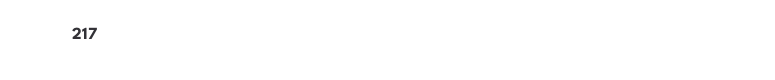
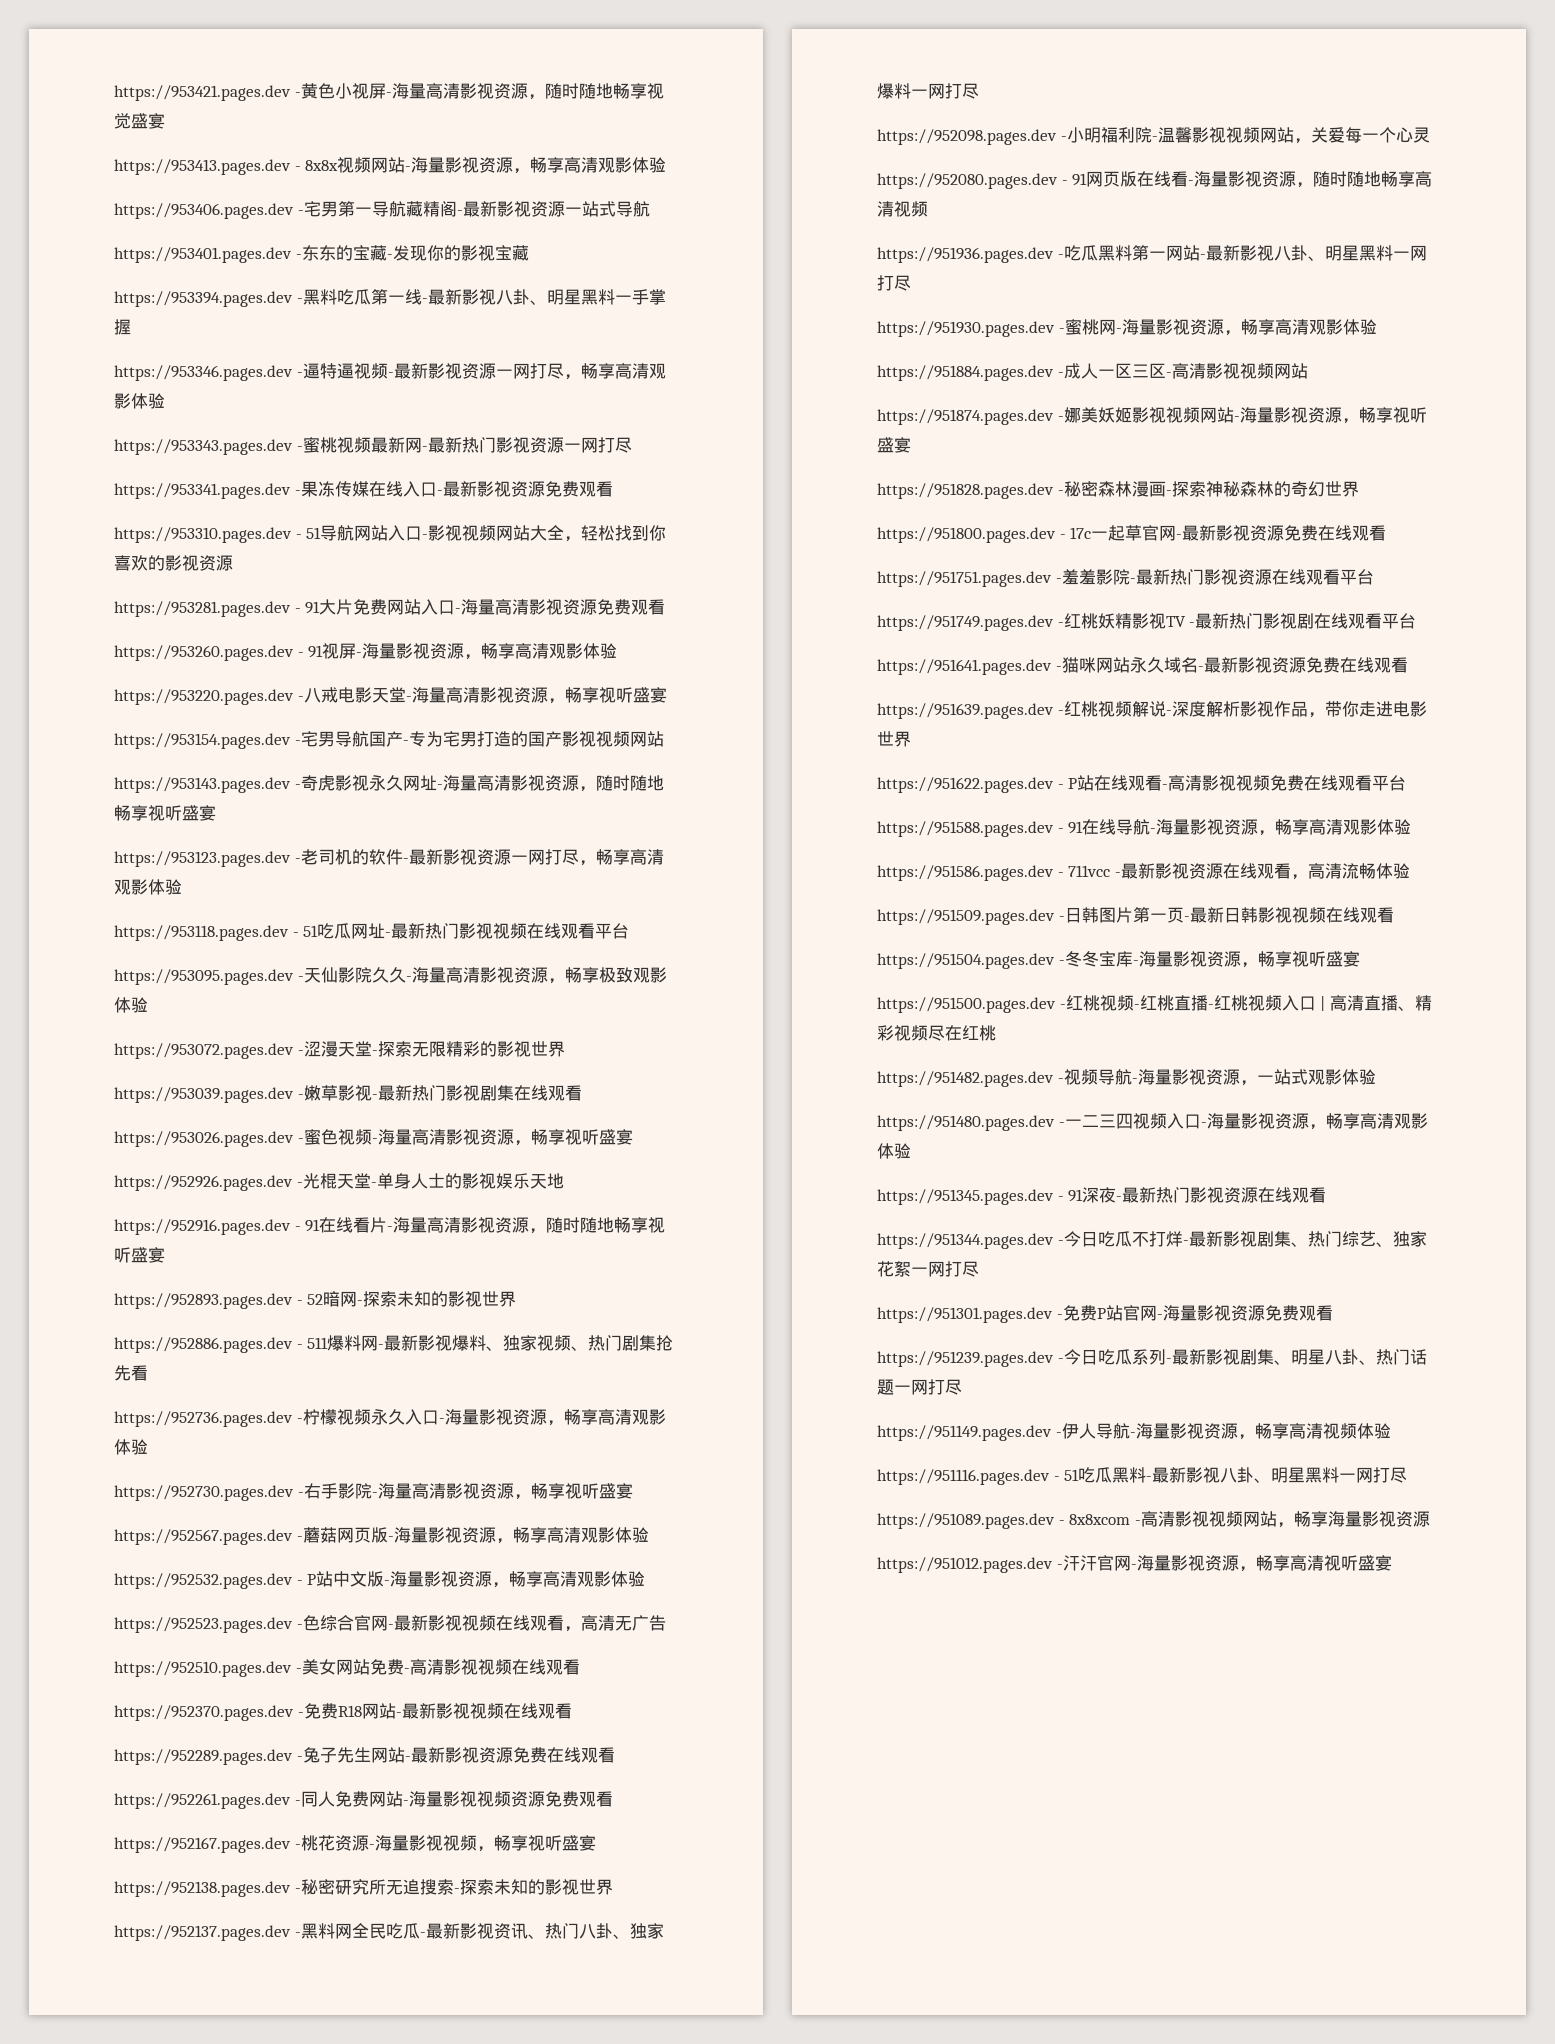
[72,27,97,39] 217 -> [114,83,664,101] [114,113,165,129] [114,157,667,175] [114,201,650,219] [114,245,529,263] [114,289,666,307] [114,319,131,335] [114,363,666,381] [114,393,165,409] [114,437,632,455] [114,481,613,499] [114,525,667,543] [114,555,233,571] [114,599,666,617] [114,643,618,661] [114,687,667,705] [114,731,664,749] [114,775,664,793] [114,805,216,821] [114,849,664,867] [114,879,182,895] [114,923,630,941] [114,967,667,985] [114,997,148,1013] [114,1041,565,1059] [114,1085,582,1103] [114,1129,633,1147] [114,1173,564,1191] [114,1217,666,1235] [114,1247,165,1263] [114,1291,517,1309] [114,1335,674,1353] [114,1365,148,1381] [114,1409,666,1427] [114,1439,148,1455] [114,1483,633,1501] [114,1527,649,1545] [114,1571,646,1589] [114,1615,666,1633] [114,1659,580,1677] [114,1703,572,1721] [114,1747,615,1765] [114,1791,613,1809] [114,1835,596,1853] [114,1879,613,1897] [114,1923,664,1941] [877,83,979,99] [877,127,1430,145] [877,171,1433,189] [877,201,928,217] [877,245,1427,263] [877,275,911,291] [877,319,1377,337] [877,363,1308,381] [877,407,1427,425] [877,437,911,453] [877,481,1359,499] [877,525,1387,543] [877,569,1374,587] [877,613,1417,631] [877,657,1408,675] [877,701,1427,719] [877,731,911,747] [877,775,1407,793] [877,819,1412,837] [877,863,1410,881] [877,907,1394,925] [877,951,1360,969] [877,995,1432,1013] [877,1025,996,1041] [877,1069,1376,1087] [877,1113,1428,1131] [877,1143,911,1159] [877,1187,1327,1205] [877,1231,1427,1249] [877,1261,979,1277] [877,1305,1333,1323] [877,1349,1427,1367] [877,1379,962,1395] [877,1423,1391,1441] [877,1467,1408,1485] [877,1511,1430,1529] [877,1555,1392,1573] https://953421.pages.dev -黄色小视屏-海量高清影视资源，随时随地畅享视觉盛宴 // https://953413.pages.dev - 8x8x视频网站-海量影视资源，畅享高清观影体验 // https://953406.pages.dev -宅男第一导航藏精阁-最新影视资源一站式导航 // https://953401.pages.dev -东东的宝藏-发现你的影视宝藏 // https://953394.pages.dev -黑料吃瓜第一线-最新影视八卦、明星黑料一手掌握 // https://953346.pages.dev -逼特逼视频-最新影视资源一网打尽，畅享高清观影体验 // https://953343.pages.dev -蜜桃视频最新网-最新热门影视资源一网打尽 // https://953341.pages.dev -果冻传媒在线入口-最新影视资源免费观看 // https://953310.pages.dev - 51导航网站入口-影视视频网站大全，轻松找到你喜欢的影视资源 // https://953281.pages.dev - 91大片免费网站入口-海量高清影视资源免费观看 // https://953260.pages.dev - 91视屏-海量影视资源，畅享高清观影体验 // https://953220.pages.dev -八戒电影天堂-海量高清影视资源，畅享视听盛宴 // https://953154.pages.dev -宅男导航国产-专为宅男打造的国产影视视频网站 // https://953143.pages.dev -奇虎影视永久网址-海量高清影视资源，随时随地畅享视听盛宴 // https://953123.pages.dev -老司机的软件-最新影视资源一网打尽，畅享高清观影体验 // https://953118.pages.dev - 51吃瓜网址-最新热门影视视频在线观看平台 // https://953095.pages.dev -天仙影院久久-海量高清影视资源，畅享极致观影体验 // https://953072.pages.dev -涩漫天堂-探索无限精彩的影视世界 // https://953039.pages.dev -嫩草影视-最新热门影视剧集在线观看 // https://953026.pages.dev -蜜色视频-海量高清影视资源，畅享视听盛宴 // https://952926.pages.dev -光棍天堂-单身人士的影视娱乐天地 // https://952916.pages.dev - 91在线看片-海量高清影视资源，随时随地畅享视听盛宴 // https://952893.pages.dev - 52暗网-探索未知的影视世界 // https://952886.pages.dev - 511爆料网-最新影视爆料、独家视频、热门剧集抢先看 // https://952736.pages.dev -柠檬视频永久入口-海量影视资源，畅享高清观影体验 // https://952730.pages.dev -右手影院-海量高清影视资源，畅享视听盛宴 // https://952567.pages.dev -蘑菇网页版-海量影视资源，畅享高清观影体验 // https://952532.pages.dev - P站中文版-海量影视资源，畅享高清观影体验 // https://952523.pages.dev -色综合官网-最新影视视频在线观看，高清无广告 // https://952510.pages.dev -美女网站免费-高清影视视频在线观看 // https://952370.pages.dev -免费R18网站-最新影视视频在线观看 // https://952289.pages.dev -兔子先生网站-最新影视资源免费在线观看 // https://952261.pages.dev -同人免费网站-海量影视视频资源免费观看 // https://952167.pages.dev -桃花资源-海量影视视频，畅享视听盛宴 // https://952138.pages.dev -秘密研究所无追搜索-探索未知的影视世界 // https://952137.pages.dev -黑料网全民吃瓜-最新影视资讯、热门八卦、独家爆料一网打尽 // https://952098.pages.dev -小明福利院-温馨影视视频网站，关爱每一个心灵 // https://952080.pages.dev - 91网页版在线看-海量影视资源，随时随地畅享高清视频 // https://951936.pages.dev -吃瓜黑料第一网站-最新影视八卦、明星黑料一网打尽 // https://951930.pages.dev -蜜桃网-海量影视资源，畅享高清观影体验 // https://951884.pages.dev -成人一区三区-高清影视视频网站 // https://951874.pages.dev -娜美妖姬影视视频网站-海量影视资源，畅享视听盛宴 // https://951828.pages.dev -秘密森林漫画-探索神秘森林的奇幻世界 // https://951800.pages.dev - 17c一起草官网-最新影视资源免费在线观看 // https://951751.pages.dev -羞羞影院-最新热门影视资源在线观看平台 // https://951749.pages.dev -红桃妖精影视TV -最新热门影视剧在线观看平台 // https://951641.pages.dev -猫咪网站永久域名-最新影视资源免费在线观看 // https://951639.pages.dev -红桃视频解说-深度解析影视作品，带你走进电影世界 // https://951622.pages.dev - P站在线观看-高清影视视频免费在线观看平台 // https://951588.pages.dev - 91在线导航-海量影视资源，畅享高清观影体验 // https://951586.pages.dev - 711vcc -最新影视资源在线观看，高清流畅体验 // https://951509.pages.dev -日韩图片第一页-最新日韩影视视频在线观看 // https://951504.pages.dev -冬冬宝库-海量影视资源，畅享视听盛宴 // https://951500.pages.dev -红桃视频-红桃直播-红桃视频入口 | 高清直播、精彩视频尽在红桃 // https://951482.pages.dev -视频导航-海量影视资源，一站式观影体验 // https://951480.pages.dev -一二三四视频入口-海量影视资源，畅享高清观影体验 // https://951345.pages.dev - 91深夜-最新热门影视资源在线观看 // https://951344.pages.dev -今日吃瓜不打烊-最新影视剧集、热门综艺、独家花絮一网打尽 // https://951301.pages.dev -免费P站官网-海量影视资源免费观看 // https://951239.pages.dev -今日吃瓜系列-最新影视剧集、明星八卦、热门话题一网打尽 // https://951149.pages.dev -伊人导航-海量影视资源，畅享高清视频体验 // https://951116.pages.dev - 51吃瓜黑料-最新影视八卦、明星黑料一网打尽 // https://951089.pages.dev - 8x8xcom -高清影视视频网站，畅享海量影视资源 // https://951012.pages.dev -汗汗官网-海量影视资源，畅享高清视听盛宴

